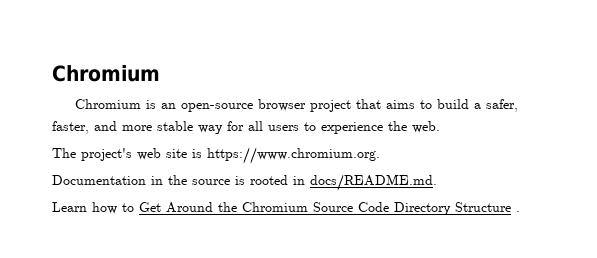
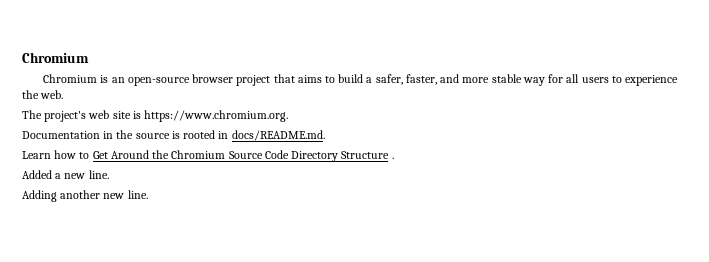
(520, 211) none -> [22,170,109,179] [22,190,148,202] // Added a new line. // Adding another new line.

